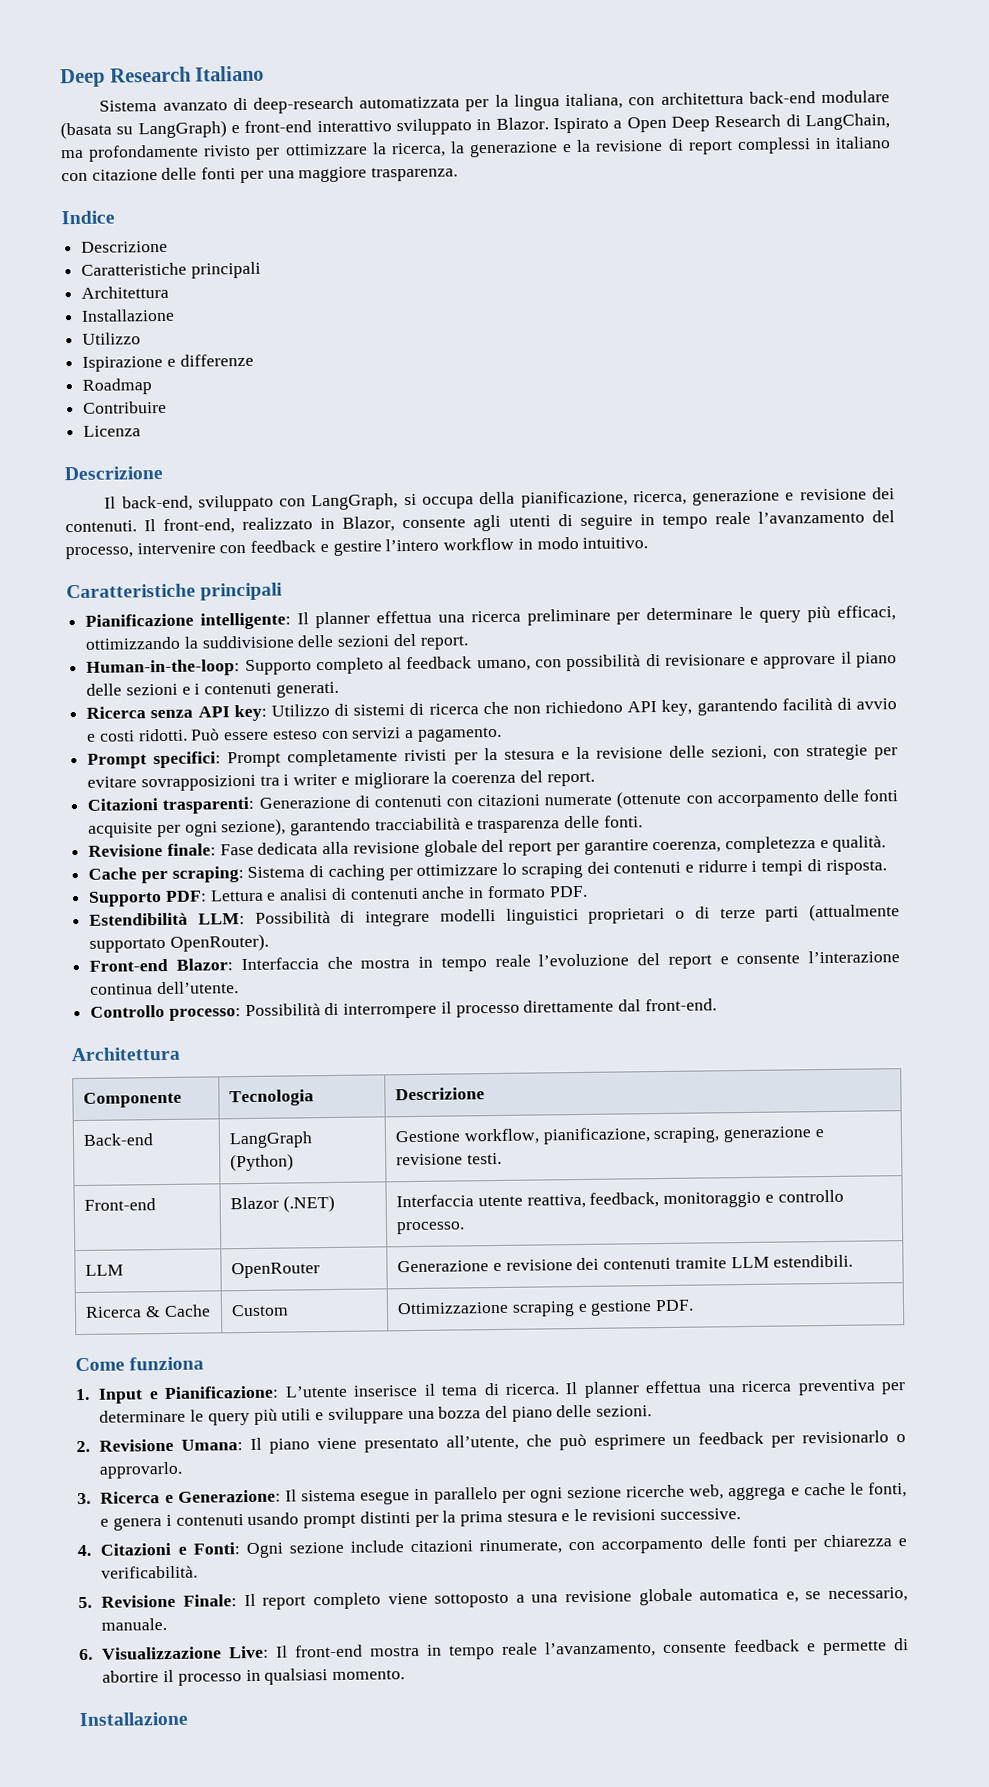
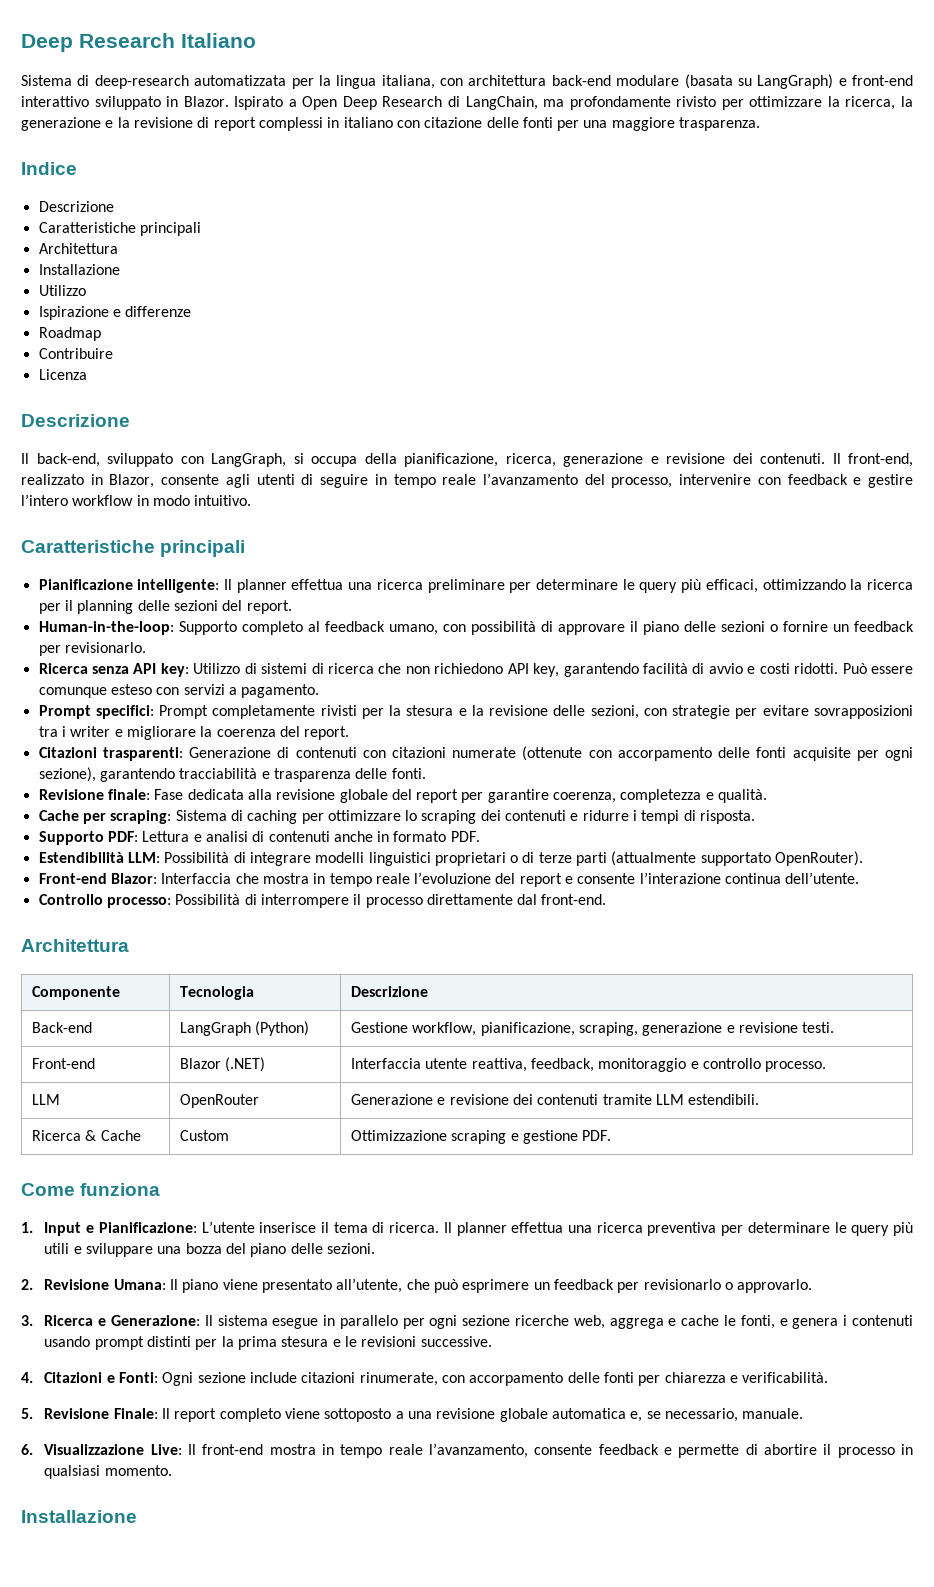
[162,100,228,111] avanzato -> (72, 80) none
[201,635,295,649] suddivisione -> [866,579,913,590] [38,600,134,614] ricerca per il planning
[664,653,760,666] revisionare e -> (553, 626) none
[181,681,339,698] e i contenuti generati. -> [769,621,914,632] [38,642,146,656] o fornire un feedback per revisionarlo.
(270, 736) none -> [38,687,107,698] comunque

